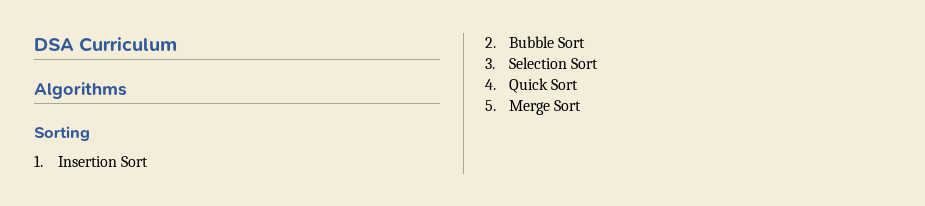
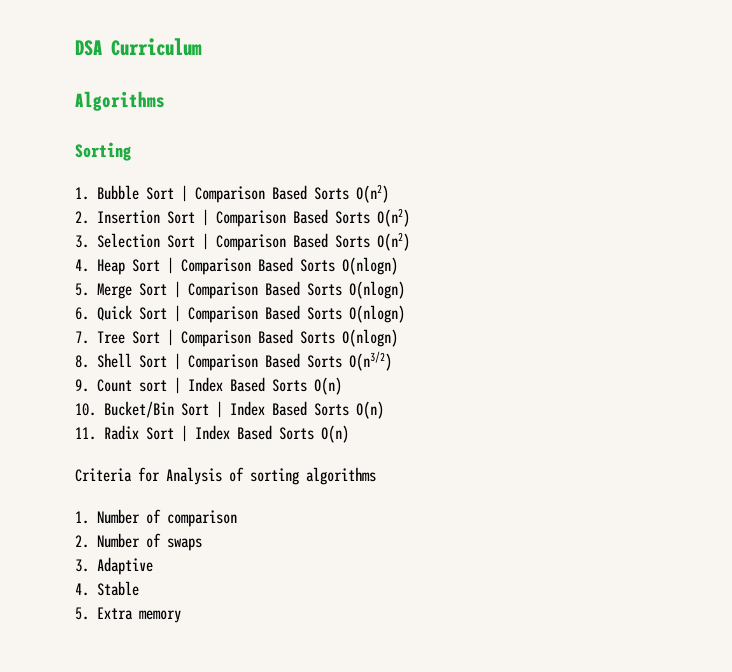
[57,156,149,167] [485,36,586,48] [485,57,599,69] [485,78,579,93] [485,100,582,115] Insertion Sort // 2. Bubble Sort // 3. Selection Sort // 4. Quick Sort // 5. Merge Sort -> [97,184,390,203] [75,208,411,227] [75,232,411,251] [75,257,399,275] [75,281,406,299] [75,305,406,323] [75,329,399,347] [75,351,393,371] [75,377,343,395] [75,401,385,419] [75,425,350,443] [75,467,376,485] [75,509,238,527] [75,533,203,551] [75,557,154,575] [75,581,140,596] [75,607,182,623] Bubble Sort | Comparison Based Sorts O(n2) // 2. Insertion Sort | Comparison Based Sorts O(n2) // 3. Selection Sort | Comparison Based Sorts O(n2) // 4. Heap Sort | Comparison Based Sorts O(nlogn) // 5. Merge Sort | Comparison Based Sorts O(nlogn) // 6. Quick Sort | Comparison Based Sorts O(nlogn) // 7. Tree Sort | Comparison Based Sorts O(nlogn) // 8. Shell Sort | Comparison Based Sorts O(n3/2) // 9. Count sort | Index Based Sorts O(n) // 10. Bucket/Bin Sort | Index Based Sorts O(n) // 11. Radix Sort | Index Based Sorts O(n) // Criteria for Analysis of sorting algorithms // 1. Number of comparison // 2. Number of swaps // 3. Adaptive // 4. Stable // 5. Extra memory

